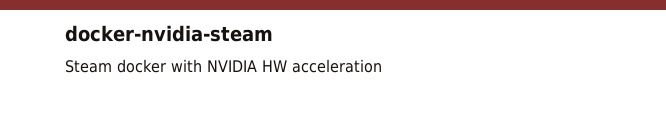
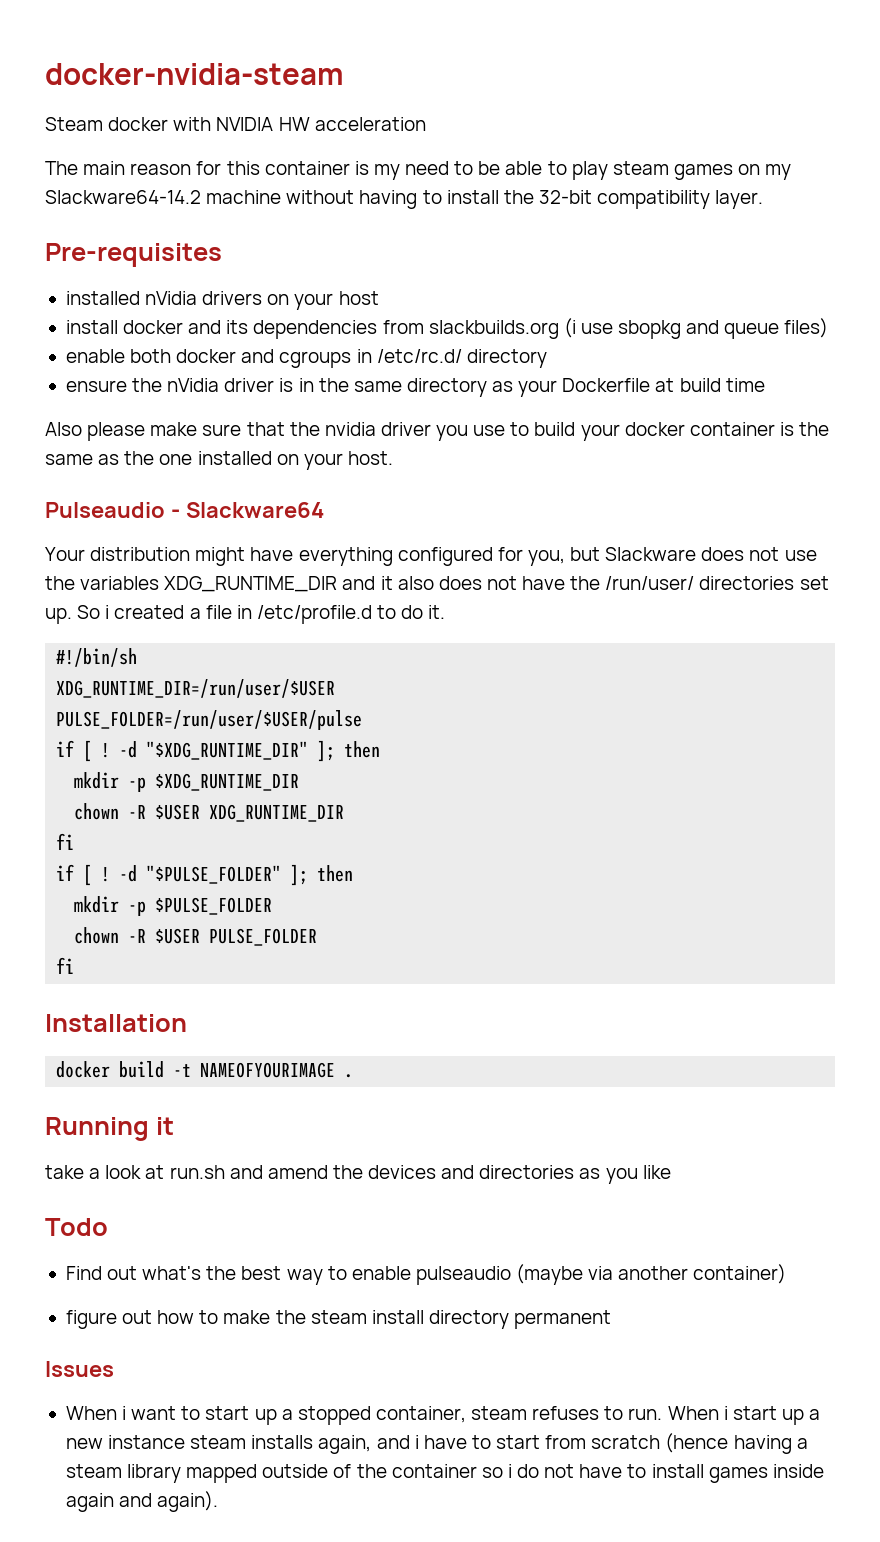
(382, 66) none -> [45,161,792,180] [45,190,764,209] [45,243,222,267] [65,291,379,310] [65,318,829,339] [65,349,547,368] [65,378,765,397] [45,422,830,441] [45,451,393,470] [45,502,324,518] [45,547,817,566] [45,576,829,592] [45,605,446,624] [56,648,138,667] [56,679,336,698] [56,710,363,730] [56,740,381,762] [74,772,300,792] [74,803,345,822] [56,833,75,850] [56,864,354,886] [74,896,273,916] [74,927,318,946] [56,957,75,974] [45,1014,187,1032] [56,1061,354,1078] [45,1117,174,1141] [45,1165,671,1184] [45,1218,108,1236] [65,1264,787,1285] [65,1310,612,1329] [45,1361,114,1377] [65,1406,821,1425] [65,1433,808,1454] [65,1464,824,1483] [65,1491,219,1512] // The main reason for this container is my need to be able to play steam games on my Slackware64-14.2 machine without having to install the 32-bit compatibility layer. // Pre-requisites // installed nVidia drivers on your host // install docker and its dependencies from slackbuilds.org (i use sbopkg and queue files) // enable both docker and cgroups in /etc/rc.d/ directory // ensure the nVidia driver is in the same directory as your Dockerfile at build time // Also please make sure that the nvidia driver you use to build your docker container is the same as the one installed on your host. // Pulseaudio - Slackware64 // Your distribution might have everything configured for you, but Slackware does not use the variables XDG_RUNTIME_DIR and it also does not have the /run/user/ directories set up. So i created a file in /etc/profile.d to do it. // #!/bin/sh // XDG_RUNTIME_DIR=/run/user/$USER // PULSE_FOLDER=/run/user/$USER/pulse // if [ ! -d "$XDG_RUNTIME_DIR" ]; then // mkdir -p $XDG_RUNTIME_DIR // chown -R $USER XDG_RUNTIME_DIR // fi // if [ ! -d "$PULSE_FOLDER" ]; then // mkdir -p $PULSE_FOLDER // chown -R $USER PULSE_FOLDER // fi // Installation // docker build -t NAMEOFYOURIMAGE . // Running it // take a look at run.sh and amend the devices and directories as you like // Todo // Find out what's the best way to enable pulseaudio (maybe via another container) // figure out how to make the steam install directory permanent // Issues // When i want to start up a stopped container, steam refuses to run. When i start up a new instance steam installs again, and i have to start from scratch (hence having a steam library mapped outside of the container so i do not have to install games inside again and again).

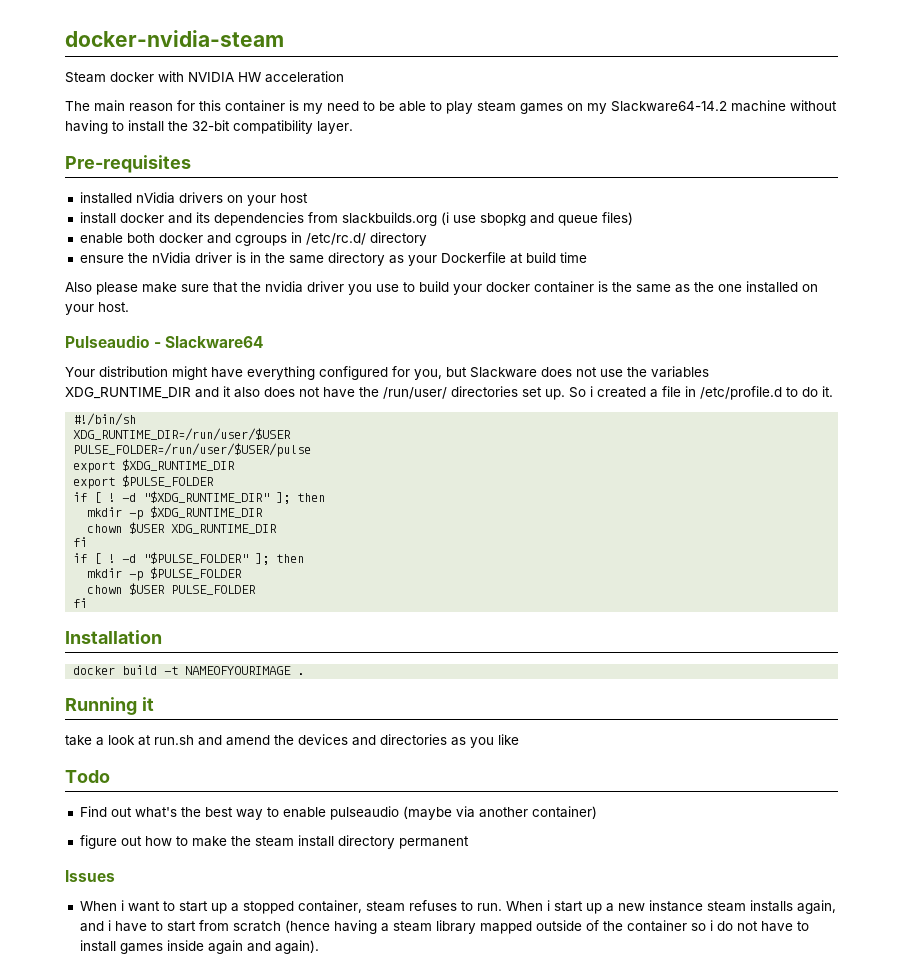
(363, 720) none -> [73,459,236,473] [73,475,215,489] // export $XDG_RUNTIME_DIR // export $PULSE_FOLDER
[128,805,147,819] -R -> (123, 528) none
[128,929,147,943] -R -> (123, 589) none

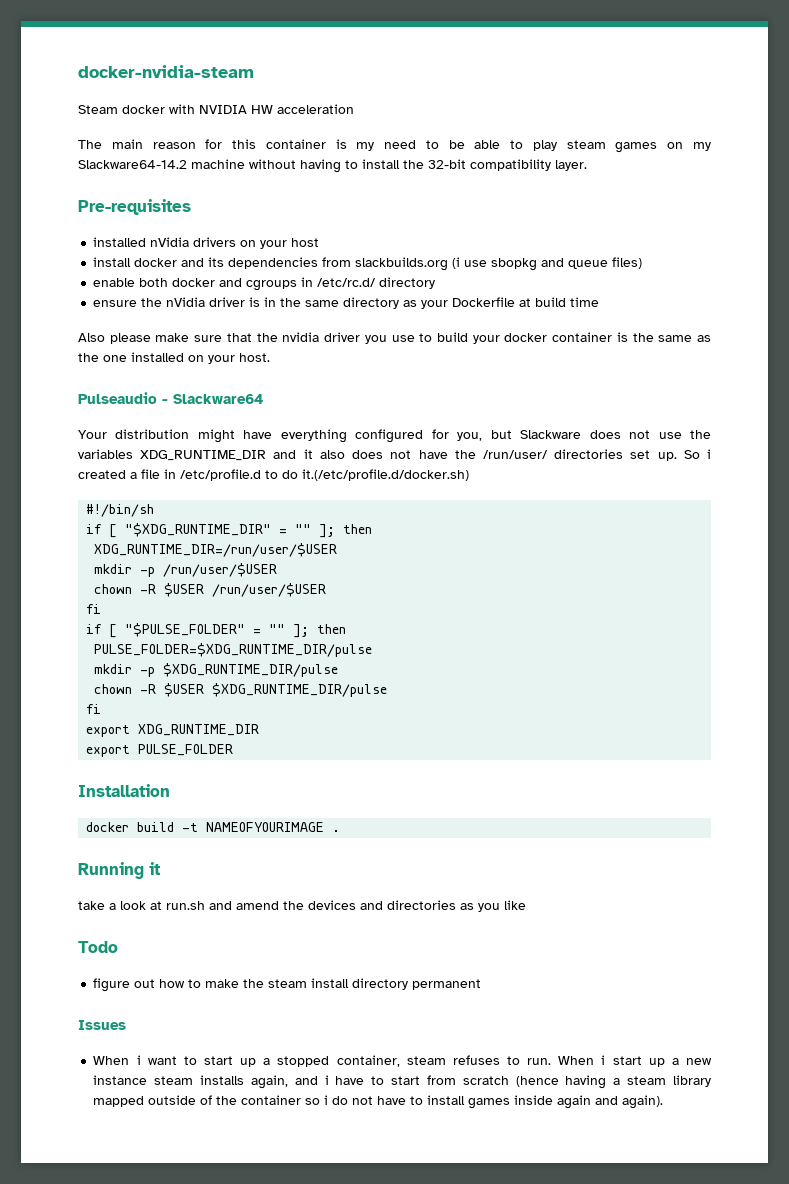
[822,386,833,397] it. -> [302,469,469,481] it.(/etc/profile.d/docker.sh)
[73,428,292,441] [73,443,312,457] [73,459,236,473] [73,475,215,489] [73,491,326,504] [87,506,264,520] [87,522,278,534] // XDG_RUNTIME_DIR=/run/user/$USER // PULSE_FOLDER=/run/user/$USER/pulse // export $XDG_RUNTIME_DIR // export $PULSE_FOLDER // if [ ! -d "$XDG_RUNTIME_DIR" ]; then // mkdir -p $XDG_RUNTIME_DIR // chown $USER XDG_RUNTIME_DIR -> [86,523,373,538] [94,543,338,557] [94,563,278,577] [94,583,327,597] // if [ "$XDG_RUNTIME_DIR" = "" ]; then // XDG_RUNTIME_DIR=/run/user/$USER // mkdir -p /run/user/$USER // chown -R $USER /run/user/$USER
[108,552,305,565] [87,567,243,581] [87,583,257,595] [73,598,88,608] ! -d "$PULSE_FOLDER" ]; then // mkdir -p $PULSE_FOLDER // chown $USER PULSE_FOLDER // fi -> [125,623,347,638] [94,643,373,657] [94,663,339,677] [94,683,388,697] [86,704,102,714] [86,724,260,737] [86,744,234,757] "$PULSE_FOLDER" = "" ]; then // PULSE_FOLDER=$XDG_RUNTIME_DIR/pulse // mkdir -p $XDG_RUNTIME_DIR/pulse // chown -R $USER $XDG_RUNTIME_DIR/pulse // fi // export XDG_RUNTIME_DIR // export PULSE_FOLDER
[79,806,597,820] // Find out what's the best way to enable pulseaudio (maybe via another container) -> (118, 947) none

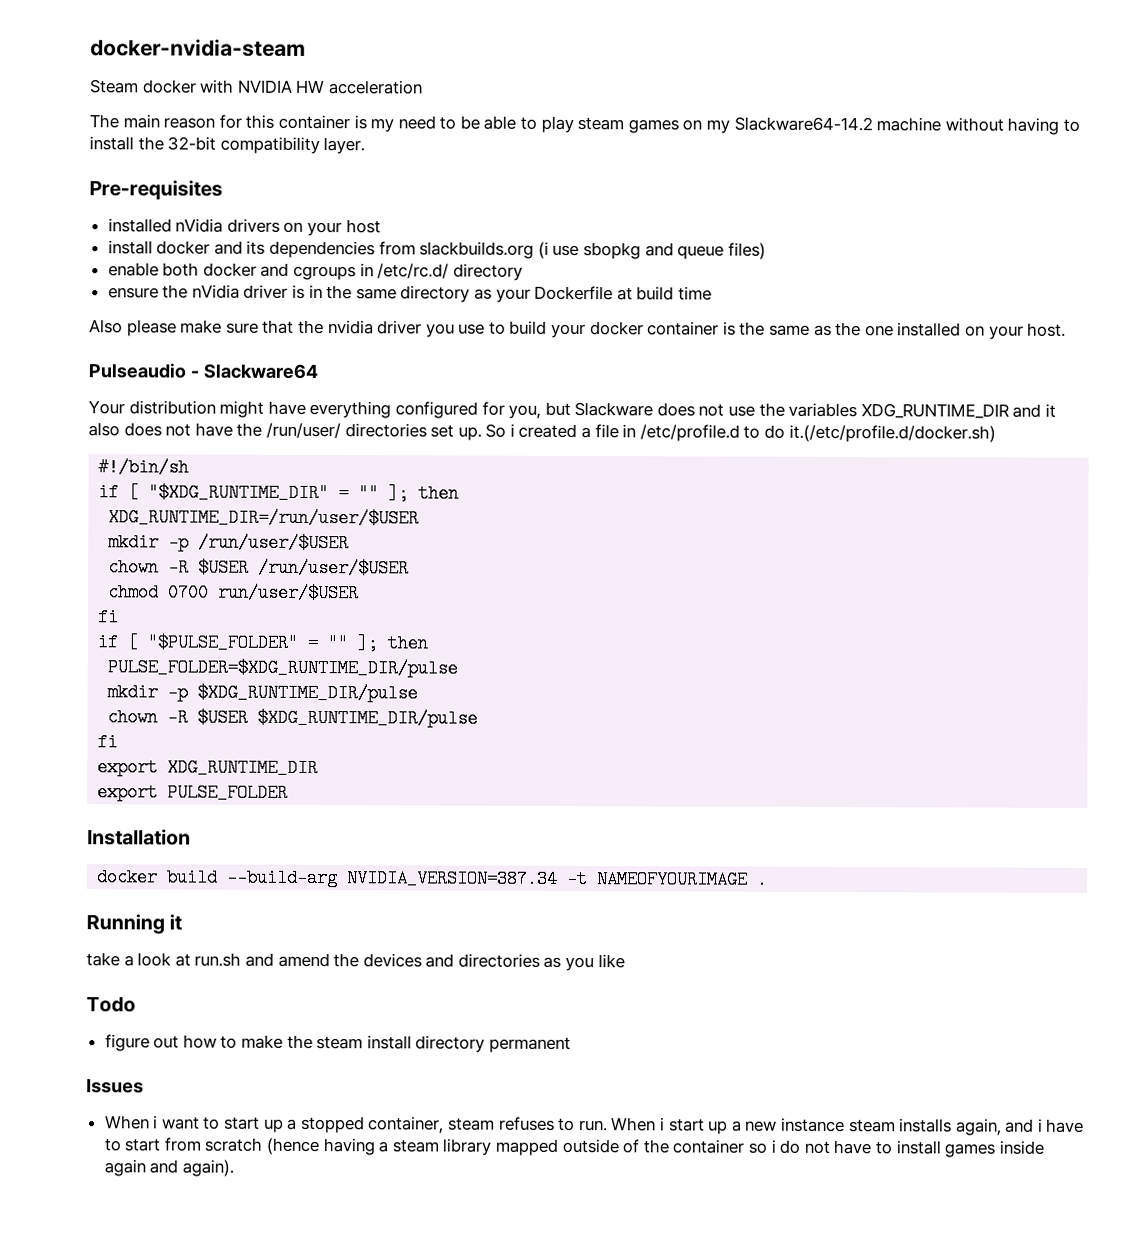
(327, 590) none -> [108,583,360,603] // chmod 0700 run/user/$USER
(175, 827) none -> [226,868,559,888] --build-arg NVIDIA_VERSION=387.34

